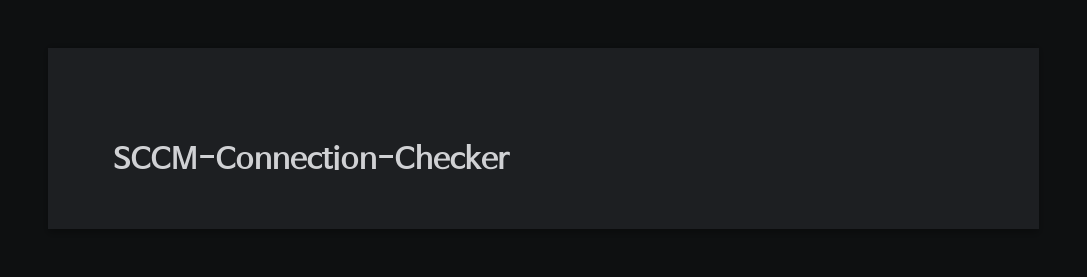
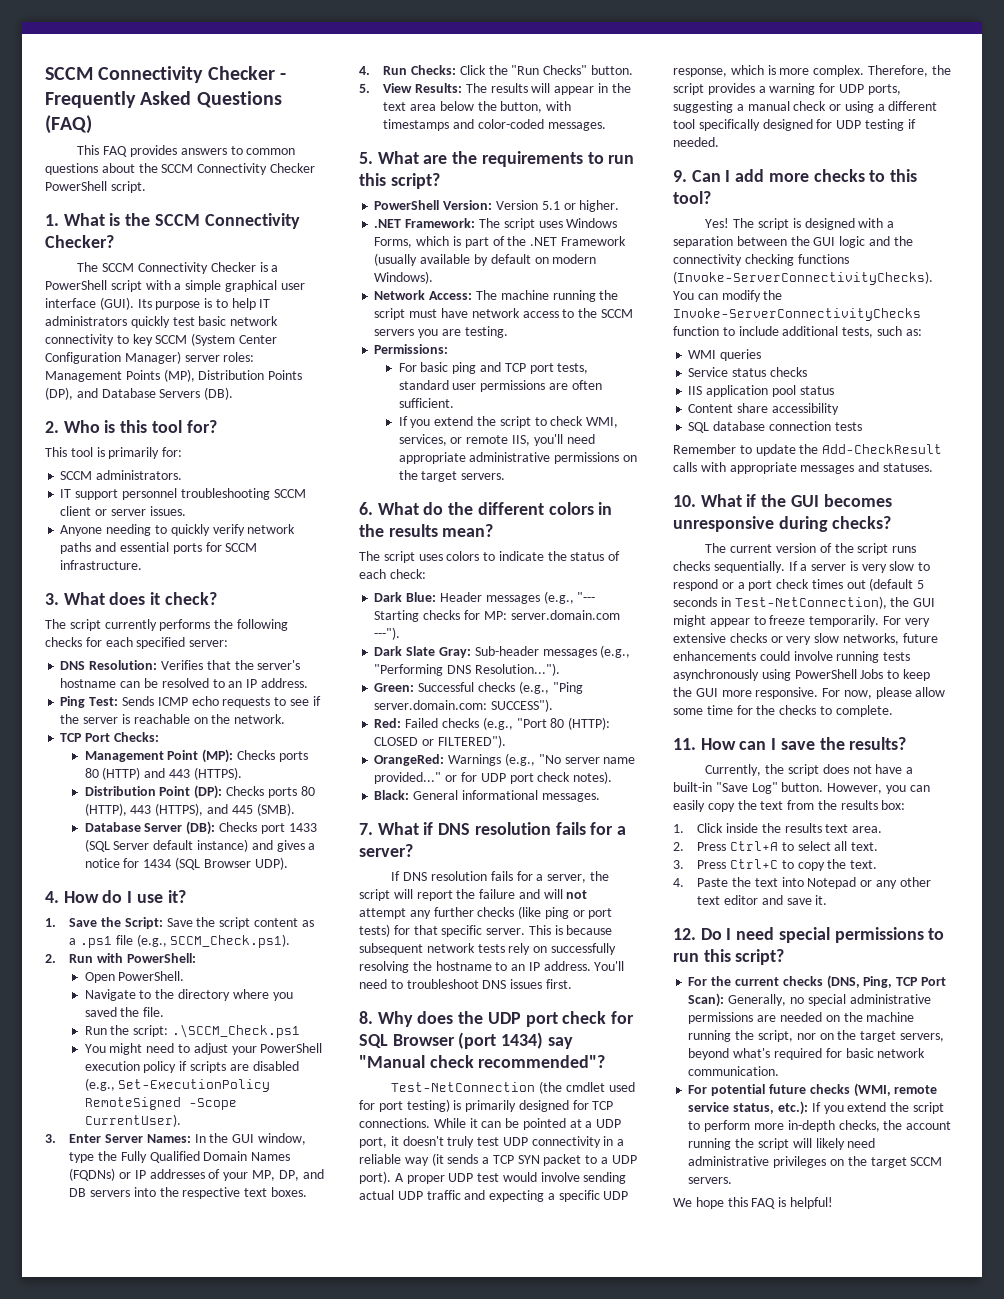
[113,144,510,170] SCCM-Connection-Checker -> [45,66,286,83] [45,91,282,108] [45,115,92,134] [77,145,296,157] [45,163,315,175] [45,181,146,193] [45,213,300,229] [45,235,114,248] [77,262,279,274] [45,280,305,292] [45,297,271,310] [45,316,279,328] [45,333,277,346] [45,351,255,364] [45,369,303,382] [45,387,234,400] [45,420,217,433] [45,447,183,459] [60,470,183,480] [60,488,306,500] [60,506,186,516] [60,524,296,536] [60,542,258,554] [60,560,143,570] [45,592,217,605] [45,619,288,631] [45,637,229,649] [60,660,301,670] [60,678,308,688] [60,696,321,708] [60,714,286,724] [60,732,159,742] [84,749,308,763] [84,767,242,780] [84,785,315,799] [84,803,295,816] [84,821,317,835] [84,839,316,852] [84,857,288,870] [45,890,186,903] [45,917,314,929] [69,934,291,948] [45,953,196,963] [84,971,185,983] [84,989,293,1001] [84,1007,165,1017] [84,1024,301,1038] [84,1043,323,1055] [84,1061,299,1073] [84,1078,271,1092] [84,1097,237,1110] [84,1114,181,1127] [45,1133,306,1145] [69,1151,291,1163] [69,1168,324,1181] [69,1187,307,1199] [359,65,633,75] [359,83,631,95] [383,101,572,113] [383,119,606,131] [359,151,635,167] [359,173,440,189] [374,200,620,212] [374,218,618,230] [374,236,626,248] [374,253,597,266] [374,271,434,284] [374,290,619,302] [374,308,633,320] [374,326,508,338] [374,344,449,354] [398,362,589,374] [398,380,602,392] [398,398,454,408] [398,416,619,428] [398,434,595,446] [398,452,638,464] [398,470,506,482] [359,502,613,515] [359,524,494,537] [359,551,621,563] [359,569,426,579] [374,591,596,604] [374,610,620,622] [374,627,401,640] [374,645,631,658] [374,663,560,676] [374,681,583,694] [374,699,554,712] [374,717,611,730] [374,735,506,748] [374,753,636,766] [374,771,613,784] [374,790,600,802] [359,822,627,835] [359,844,413,857] [391,871,609,883] [359,889,588,901] [359,906,613,919] [359,924,613,937] [359,943,616,955] [359,961,625,973] [359,979,572,989] [359,1011,635,1027] [359,1032,573,1049] [359,1055,606,1068] [391,1081,635,1094] [359,1099,614,1112] [359,1118,622,1130] [359,1136,625,1148] [359,1153,637,1166] [359,1171,627,1184] [359,1190,629,1202] [673,65,951,77] [673,83,901,95] [673,101,938,113] [673,119,916,131] [673,137,719,147] [673,169,918,182] [673,191,711,204] [705,218,895,230] [673,236,913,248] [673,254,849,266] [673,271,933,285] [673,290,783,302] [673,308,921,321] [673,326,922,338] [688,349,762,361] [688,367,807,377] [688,385,834,397] [688,403,839,415] [688,421,862,433] [673,444,943,456] [673,462,933,474] [673,494,892,507] [673,516,892,532] [705,543,917,555] [673,561,931,573] [673,578,925,591] [673,596,936,609] [673,615,930,627] [673,633,938,645] [673,651,911,663] [673,669,930,681] [673,687,946,699] [673,705,893,717] [673,737,907,750] [705,764,914,776] [673,782,930,794] [673,800,906,812] [673,823,883,833] [673,841,879,851] [673,859,878,871] [673,877,931,889] [697,895,828,905] [673,927,945,943] [673,949,785,965] [688,975,946,989] [688,993,931,1007] [688,1012,915,1024] [688,1030,944,1042] [688,1048,926,1060] [688,1066,780,1076] [688,1083,938,1097] [688,1101,944,1115] [688,1120,952,1132] [688,1138,876,1150] [688,1156,943,1168] [688,1177,733,1184] [673,1197,833,1209] SCCM Connectivity Checker - Frequently Asked Questions (FAQ) // This FAQ provides answers to common questions about the SCCM Connectivity Checker PowerShell script. // 1. What is the SCCM Connectivity Checker? // The SCCM Connectivity Checker is a PowerShell script with a simple graphical user interface (GUI). Its purpose is to help IT administrators quickly test basic network connectivity to key SCCM (System Center Configuration Manager) server roles: Management Points (MP), Distribution Points (DP), and Database Servers (DB). // 2. Who is this tool for? // This tool is primarily for: // SCCM administrators. // IT support personnel troubleshooting SCCM client or server issues. // Anyone needing to quickly verify network paths and essential ports for SCCM infrastructure. // 3. What does it check? // The script currently performs the following checks for each specified server: // DNS Resolution: Verifies that the server's hostname can be resolved to an IP address. // Ping Test: Sends ICMP echo requests to see if the server is reachable on the network. // TCP Port Checks: // Management Point (MP): Checks ports 80 (HTTP) and 443 (HTTPS). // Distribution Point (DP): Checks ports 80 (HTTP), 443 (HTTPS), and 445 (SMB). // Database Server (DB): Checks port 1433 (SQL Server default instance) and gives a notice for 1434 (SQL Browser UDP). // 4. How do I use it? // 1. Save the Script: Save the script content as a .ps1 file (e.g., SCCM_Check.ps1). // 2. Run with PowerShell: // Open PowerShell. // Navigate to the directory where you saved the file. // Run the script: .\SCCM_Check.ps1 // You might need to adjust your PowerShell execution policy if scripts are disabled (e.g., Set-ExecutionPolicy RemoteSigned -Scope CurrentUser). // 3. Enter Server Names: In the GUI window, type the Fully Qualified Domain Names (FQDNs) or IP addresses of your MP, DP, and DB servers into the respective text boxes. // 4. Run Checks: Click the "Run Checks" button. // 5. View Results: The results will appear in the text area below the button, with timestamps and color-coded messages. // 5. What are the requirements to run this script? // PowerShell Version: Version 5.1 or higher. // .NET Framework: The script uses Windows Forms, which is part of the .NET Framework (usually available by default on modern Windows). // Network Access: The machine running the script must have network access to the SCCM servers you are testing. // Permissions: // For basic ping and TCP port tests, standard user permissions are often sufficient. // If you extend the script to check WMI, services, or remote IIS, you'll need appropriate administrative permissions on the target servers. // 6. What do the different colors in the results mean? // The script uses colors to indicate the status of each check: // Dark Blue: Header messages (e.g., "--- Starting checks for MP: server.domain.com ---"). // Dark Slate Gray: Sub-header messages (e.g., "Performing DNS Resolution..."). // Green: Successful checks (e.g., "Ping server.domain.com: SUCCESS"). // Red: Failed checks (e.g., "Port 80 (HTTP): CLOSED or FILTERED"). // OrangeRed: Warnings (e.g., "No server name provided..." or for UDP port check notes). // Black: General informational messages. // 7. What if DNS resolution fails for a server? // If DNS resolution fails for a server, the script will report the failure and will not attempt any further checks (like ping or port tests) for that specific server. This is because subsequent network tests rely on successfully resolving the hostname to an IP address. You'll need to troubleshoot DNS issues first. // 8. Why does the UDP port check for SQL Browser (port 1434) say "Manual check recommended"? // Test-NetConnection (the cmdlet used for port testing) is primarily designed for TCP connections. While it can be pointed at a UDP port, it doesn't truly test UDP connectivity in a reliable way (it sends a TCP SYN packet to a UDP port). A proper UDP test would involve sending actual UDP traffic and expecting a specific UDP response, which is more complex. Therefore, the script provides a warning for UDP ports, suggesting a manual check or using a different tool specifically designed for UDP testing if needed. // 9. Can I add more checks to this tool? // Yes! The script is designed with a separation between the GUI logic and the connectivity checking functions (Invoke-ServerConnectivityChecks). You can modify the Invoke-ServerConnectivityChecks function to include additional tests, such as: // WMI queries // Service status checks // IIS application pool status // Content share accessibility // SQL database connection tests // Remember to update the Add-CheckResult calls with appropriate messages and statuses. // 10. What if the GUI becomes unresponsive during checks? // The current version of the script runs checks sequentially. If a server is very slow to respond or a port check times out (default 5 seconds in Test-NetConnection), the GUI might appear to freeze temporarily. For very extensive checks or very slow networks, future enhancements could involve running tests asynchronously using PowerShell Jobs to keep the GUI more responsive. For now, please allow some time for the checks to complete. // 11. How can I save the results? // Currently, the script does not have a built-in "Save Log" button. However, you can easily copy the text from the results box: // 1. Click inside the results text area. // 2. Press Ctrl+A to select all text. // 3. Press Ctrl+C to copy the text. // 4. Paste the text into Notepad or any other text editor and save it. // 12. Do I need special permissions to run this script? // For the current checks (DNS, Ping, TCP Port Scan): Generally, no special administrative permissions are needed on the machine running the script, nor on the target servers, beyond what's required for basic network communication. // For potential future checks (WMI, remote service status, etc.): If you extend the script to perform more in-depth checks, the account running the script will likely need administrative privileges on the target SCCM servers. // We hope this FAQ is helpful!

